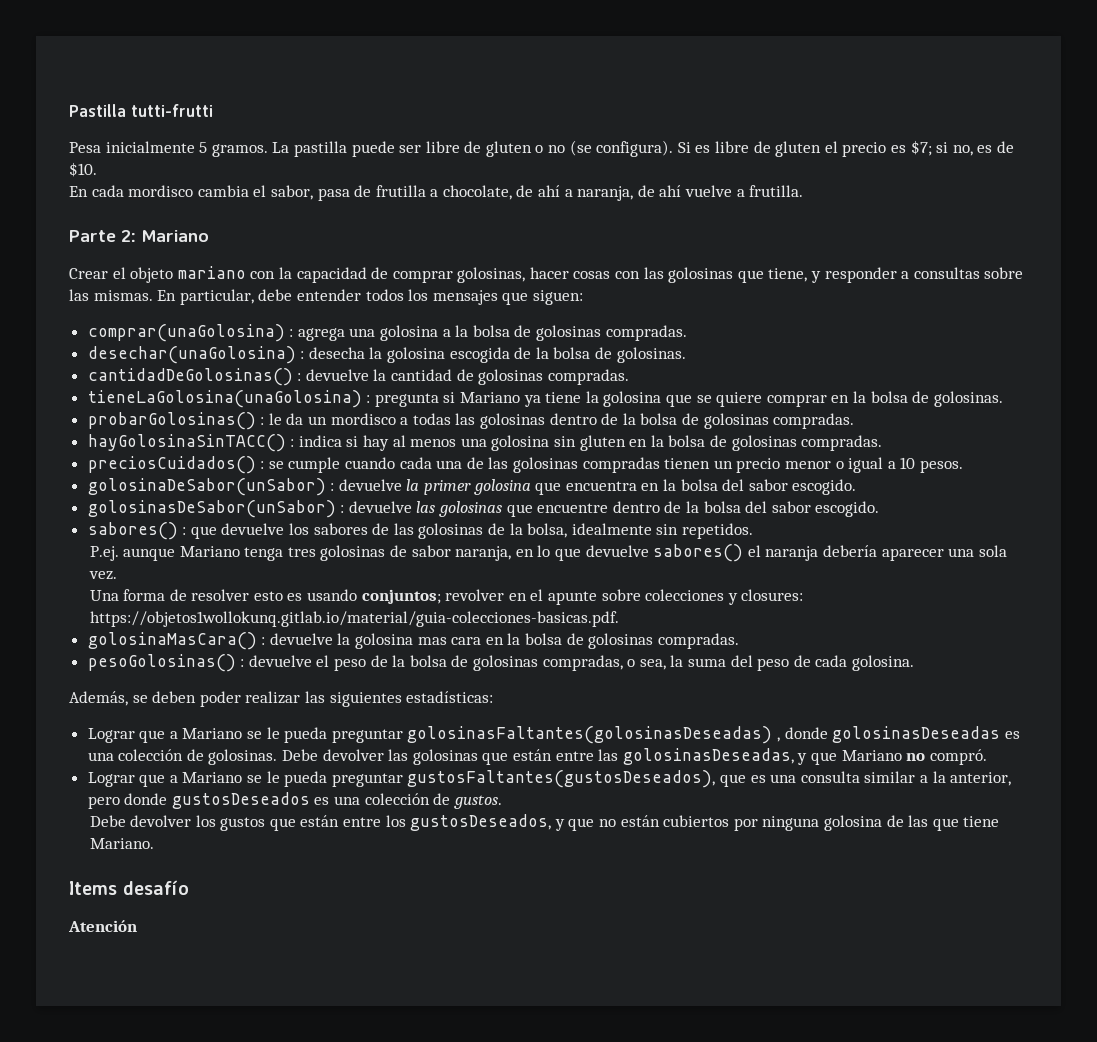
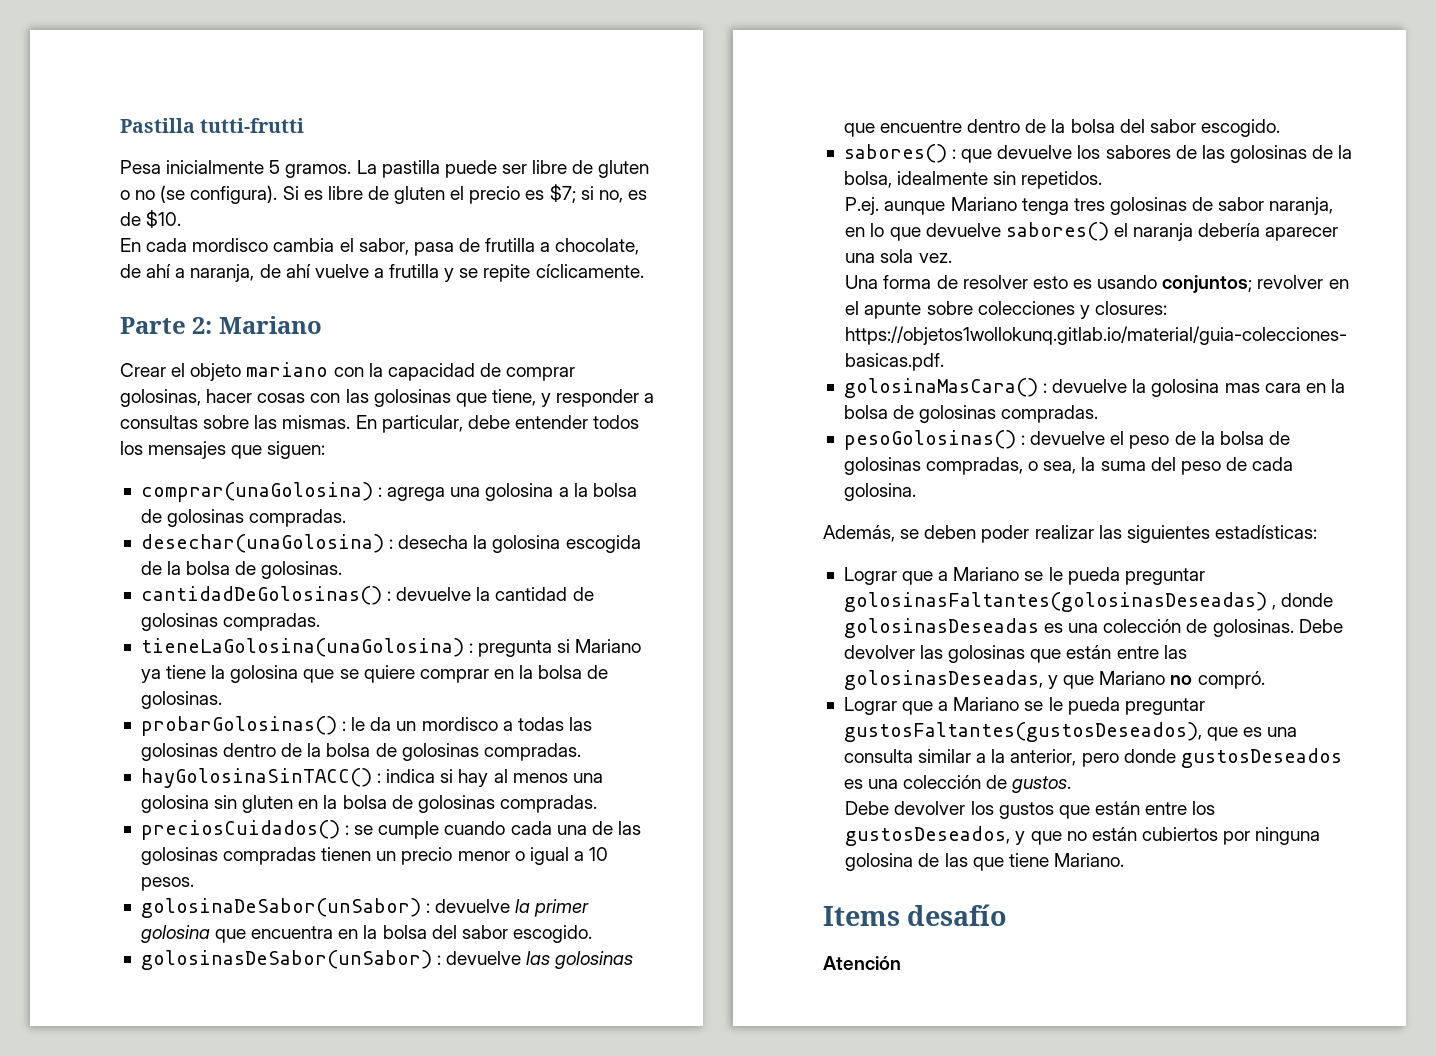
[749,185,804,197] frutilla. -> [389,264,644,282] frutilla y se repite cíclicamente.

